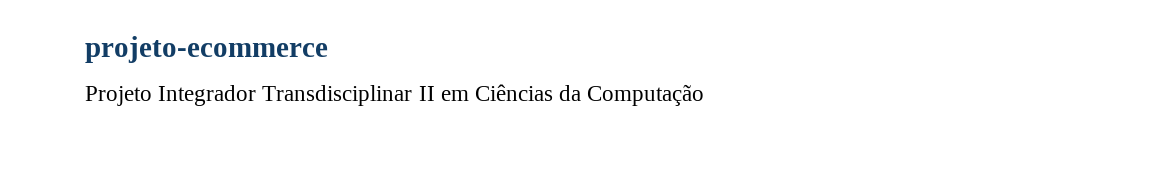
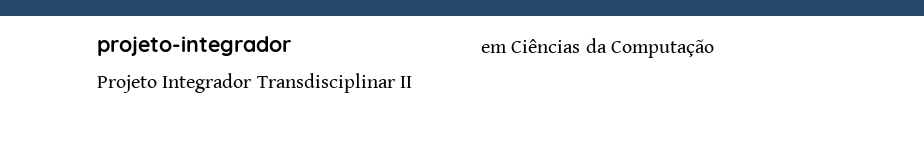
[85,36,328,63] projeto-ecommerce -> [97,36,291,56] projeto-integrador

